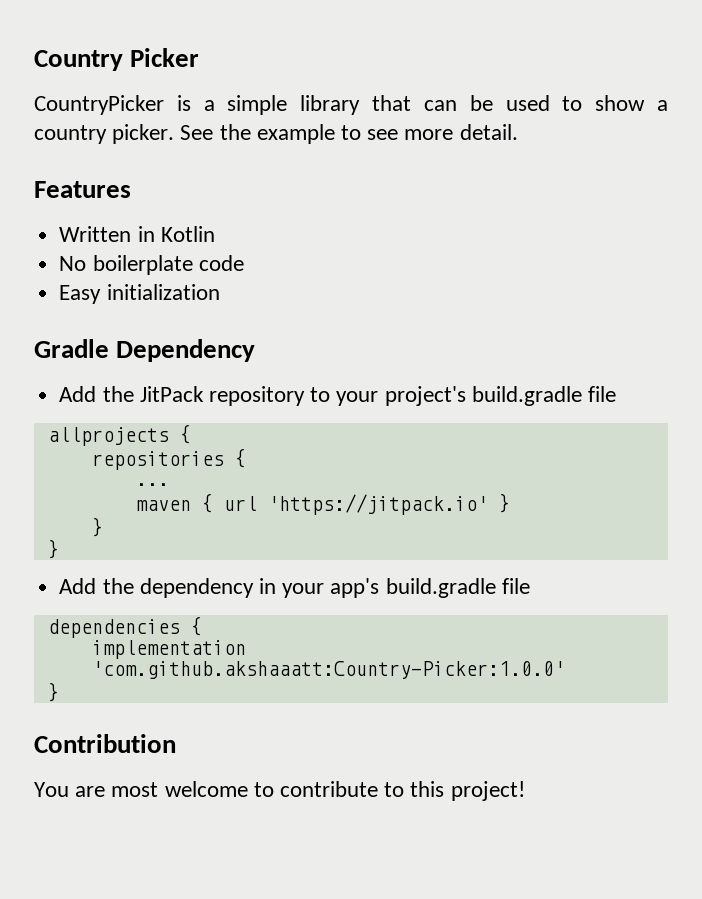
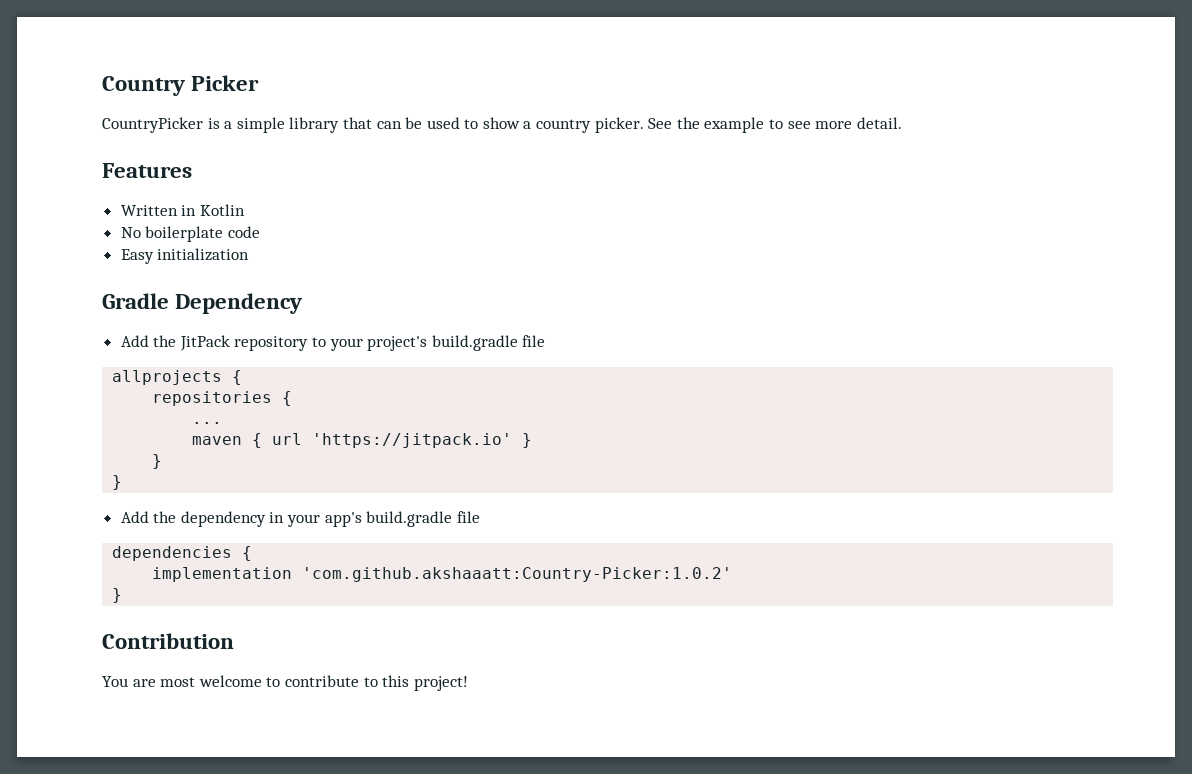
[91,661,565,679] 'com.github.akshaaatt:Country-Picker:1.0.0' -> [302,567,733,582] 'com.github.akshaaatt:Country-Picker:1.0.2'

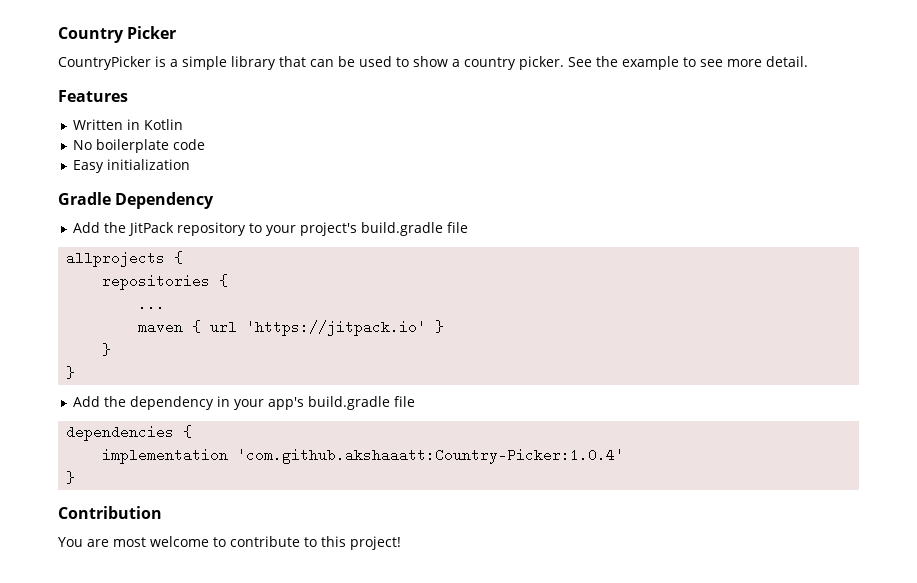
[302,567,733,582] 'com.github.akshaaatt:Country-Picker:1.0.2' -> [237,448,625,464] 'com.github.akshaaatt:Country-Picker:1.0.4'

